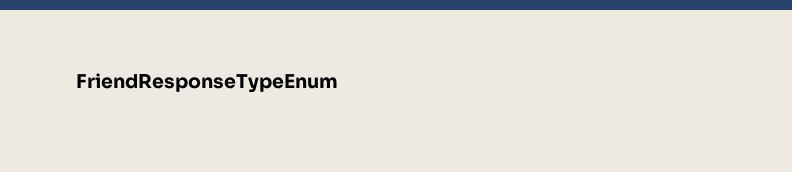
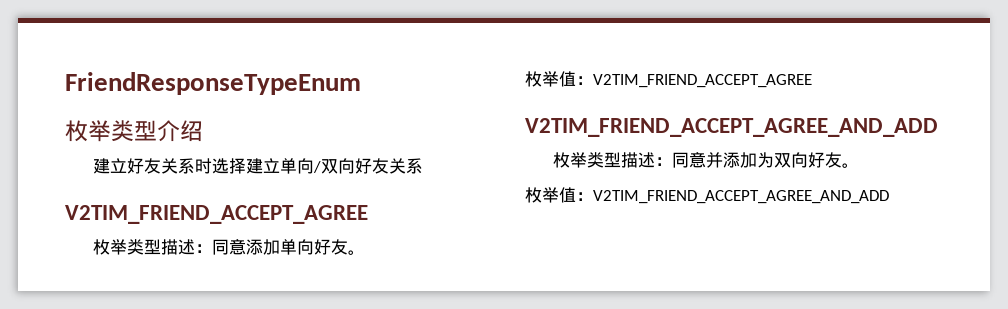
(338, 83) none -> [65,120,203,142] [93,158,424,174] [65,205,368,224] [93,239,366,255] [525,71,812,88] [525,118,938,137] [553,152,860,168] [525,187,889,204] // 枚举类型介绍 // 建立好友关系时选择建立单向/双向好友关系 // V2TIM_FRIEND_ACCEPT_AGREE // 枚举类型描述：同意添加单向好友。 // 枚举值：V2TIM_FRIEND_ACCEPT_AGREE // V2TIM_FRIEND_ACCEPT_AGREE_AND_ADD // 枚举类型描述：同意并添加为双向好友。 // 枚举值：V2TIM_FRIEND_ACCEPT_AGREE_AND_ADD

